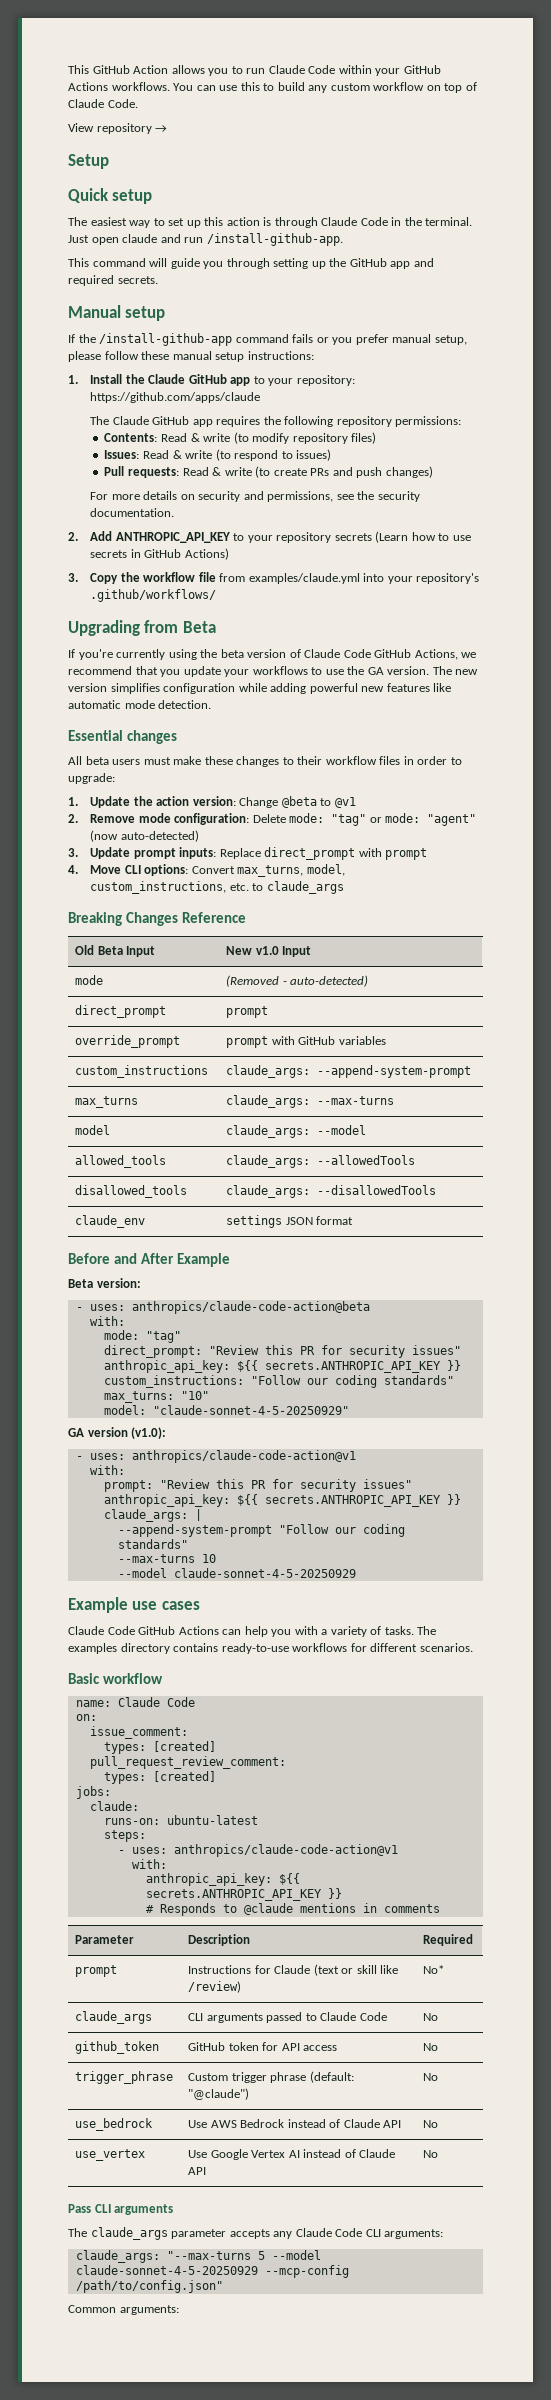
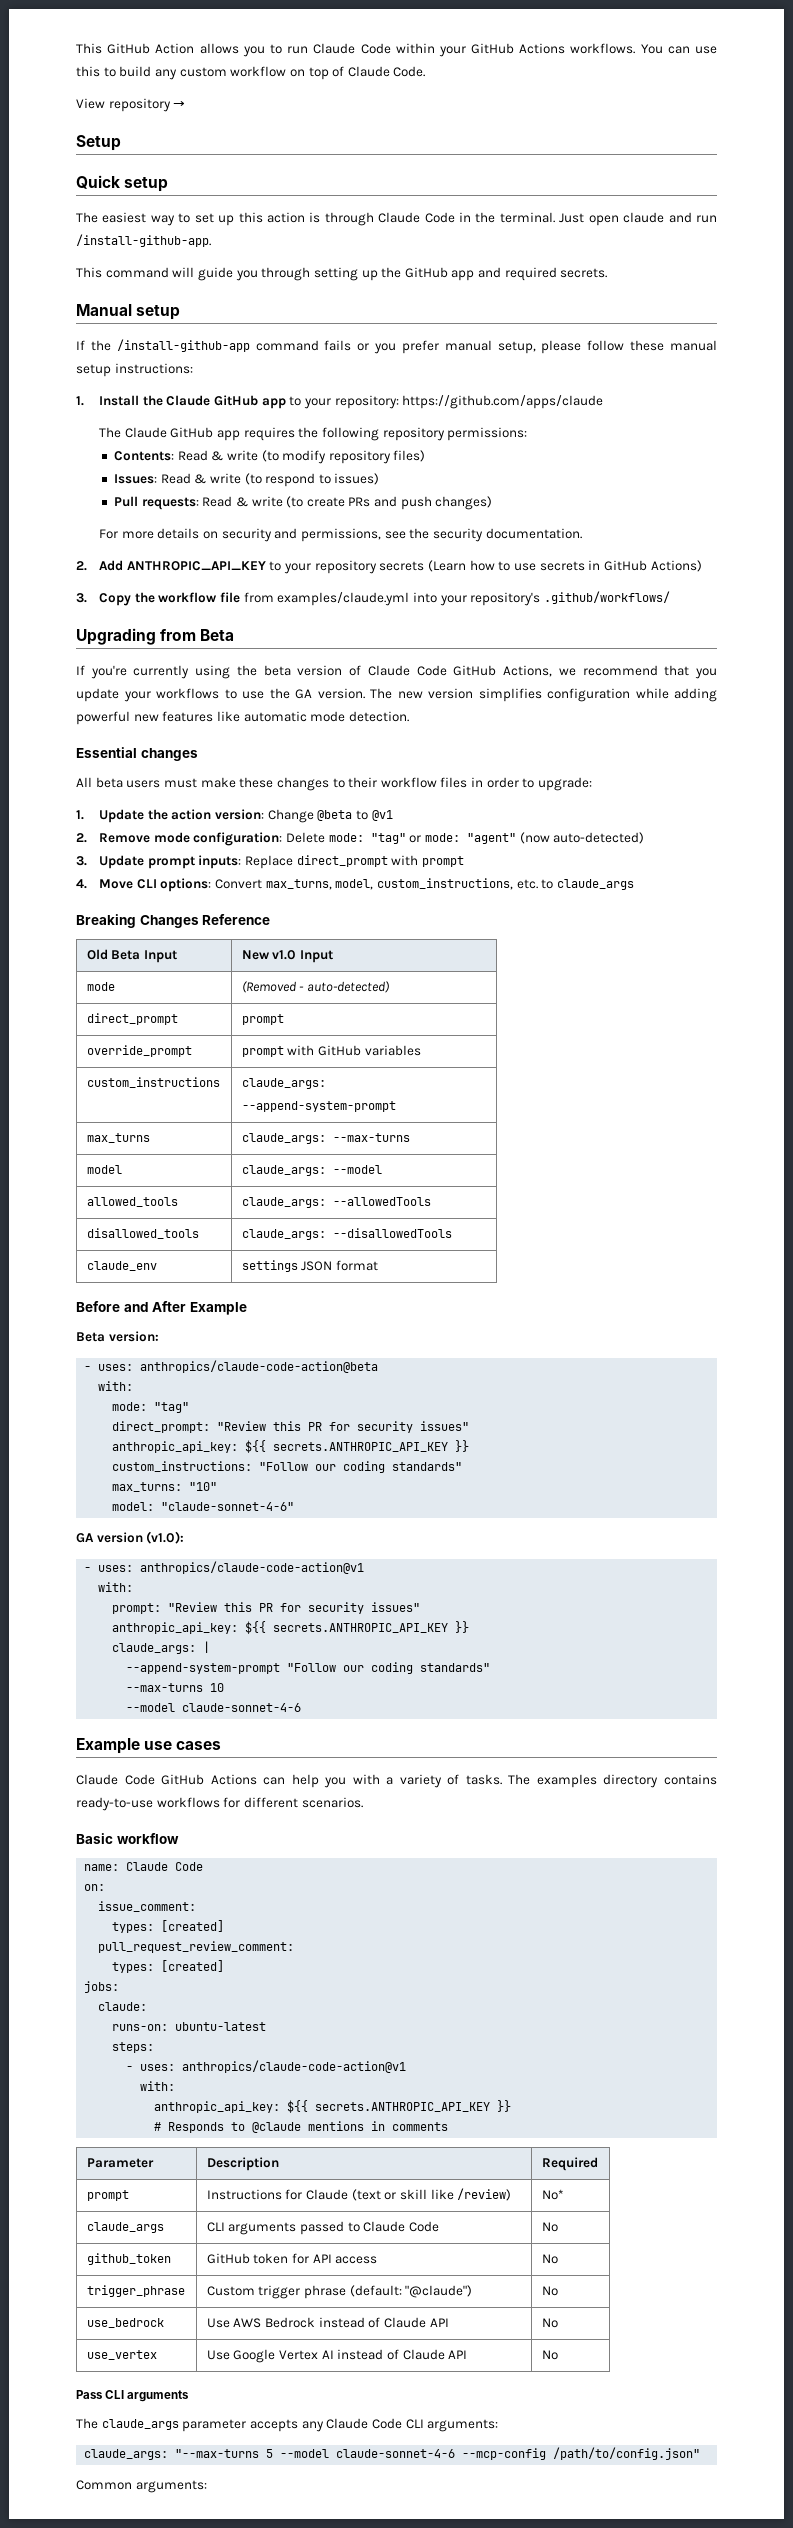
[152,1405,349,1415] "claude-sonnet-4-5-20250929" -> [161,1502,295,1511] "claude-sonnet-4-6"
[173,1568,356,1578] claude-sonnet-4-5-20250929 -> [182,1703,302,1712] claude-sonnet-4-6
[75,2265,258,2275] claude-sonnet-4-5-20250929 -> [336,2449,456,2458] claude-sonnet-4-6

